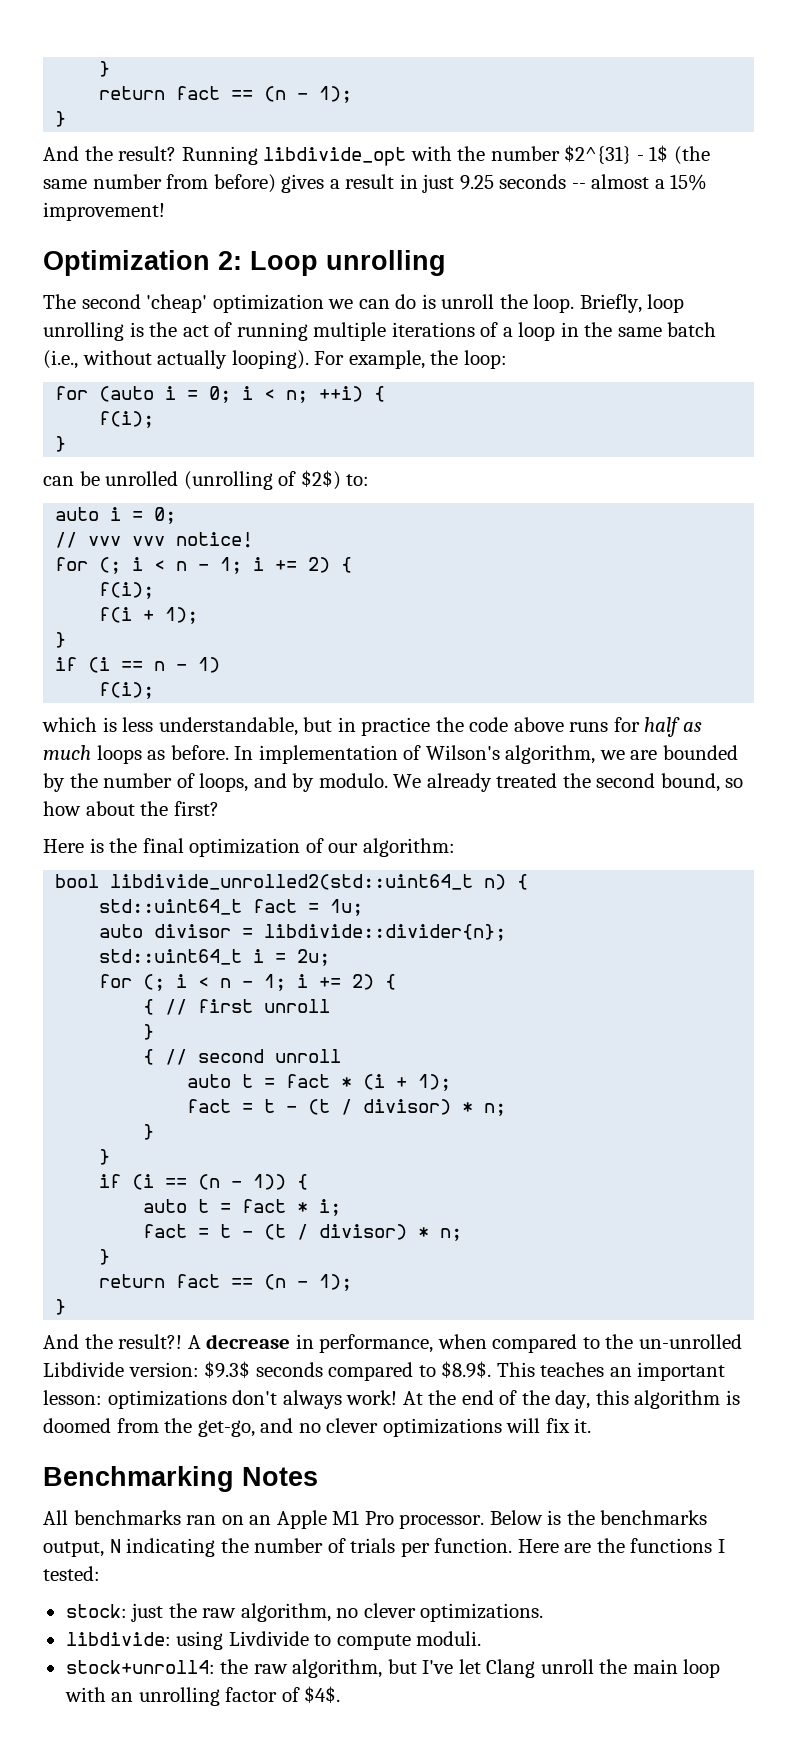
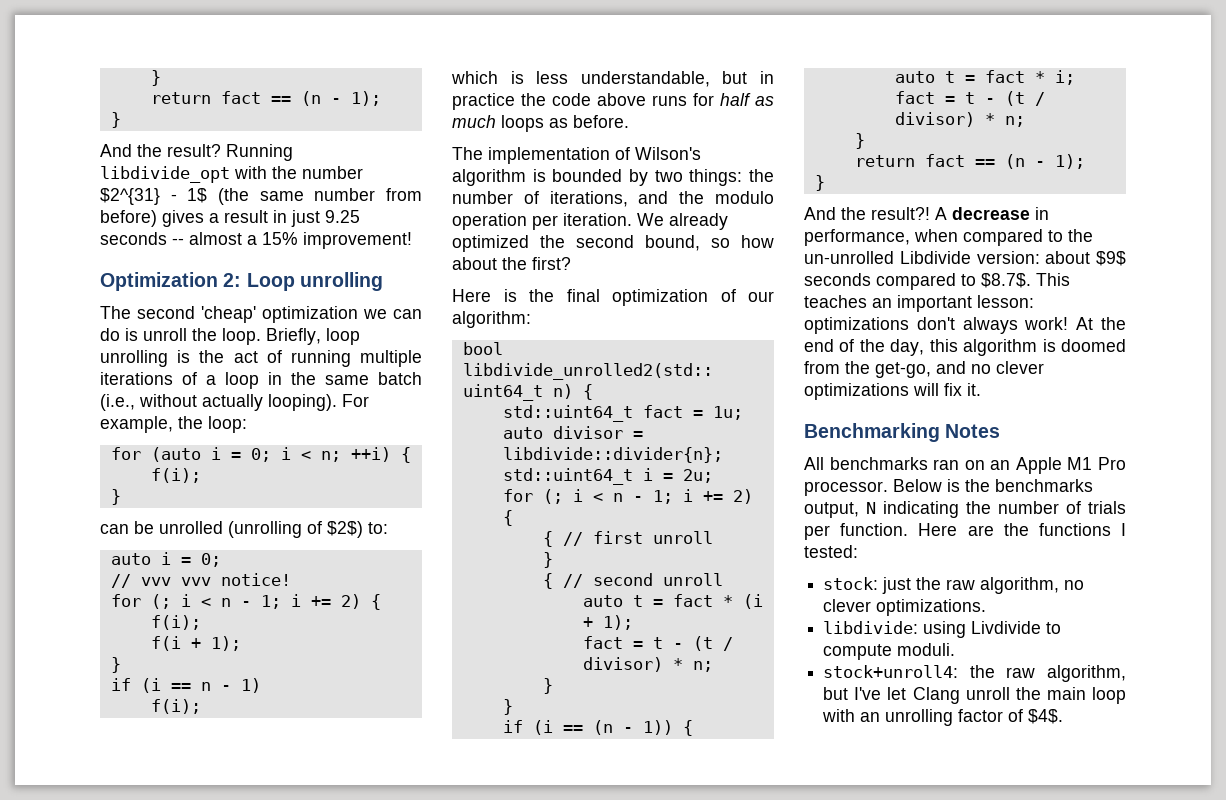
[234,746,254,760] In -> [452,147,483,160] // The
[505,745,738,764] [43,773,388,792] algorithm, we are bounded by the number of loops, and by modulo. -> [452,169,774,186] [452,191,774,207] [452,213,632,230] algorithm is bounded by two things: the number of iterations, and the modulo operation per iteration.
[496,773,558,788] treated -> [452,235,529,252] optimized
[204,1361,251,1378] $9.3$ -> [1045,251,1126,266] about $9$
[441,1361,492,1378] $8.9$. -> [981,273,1031,288] $8.7$.

